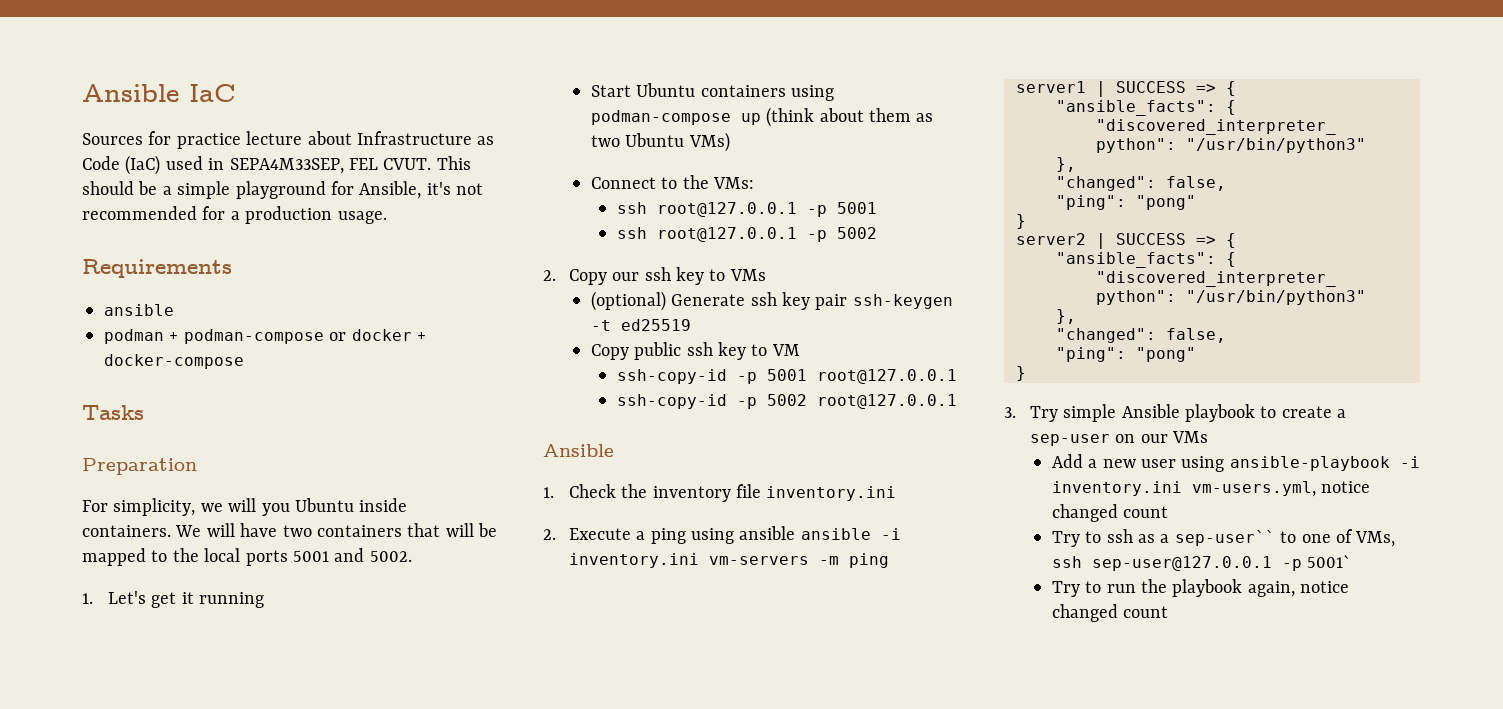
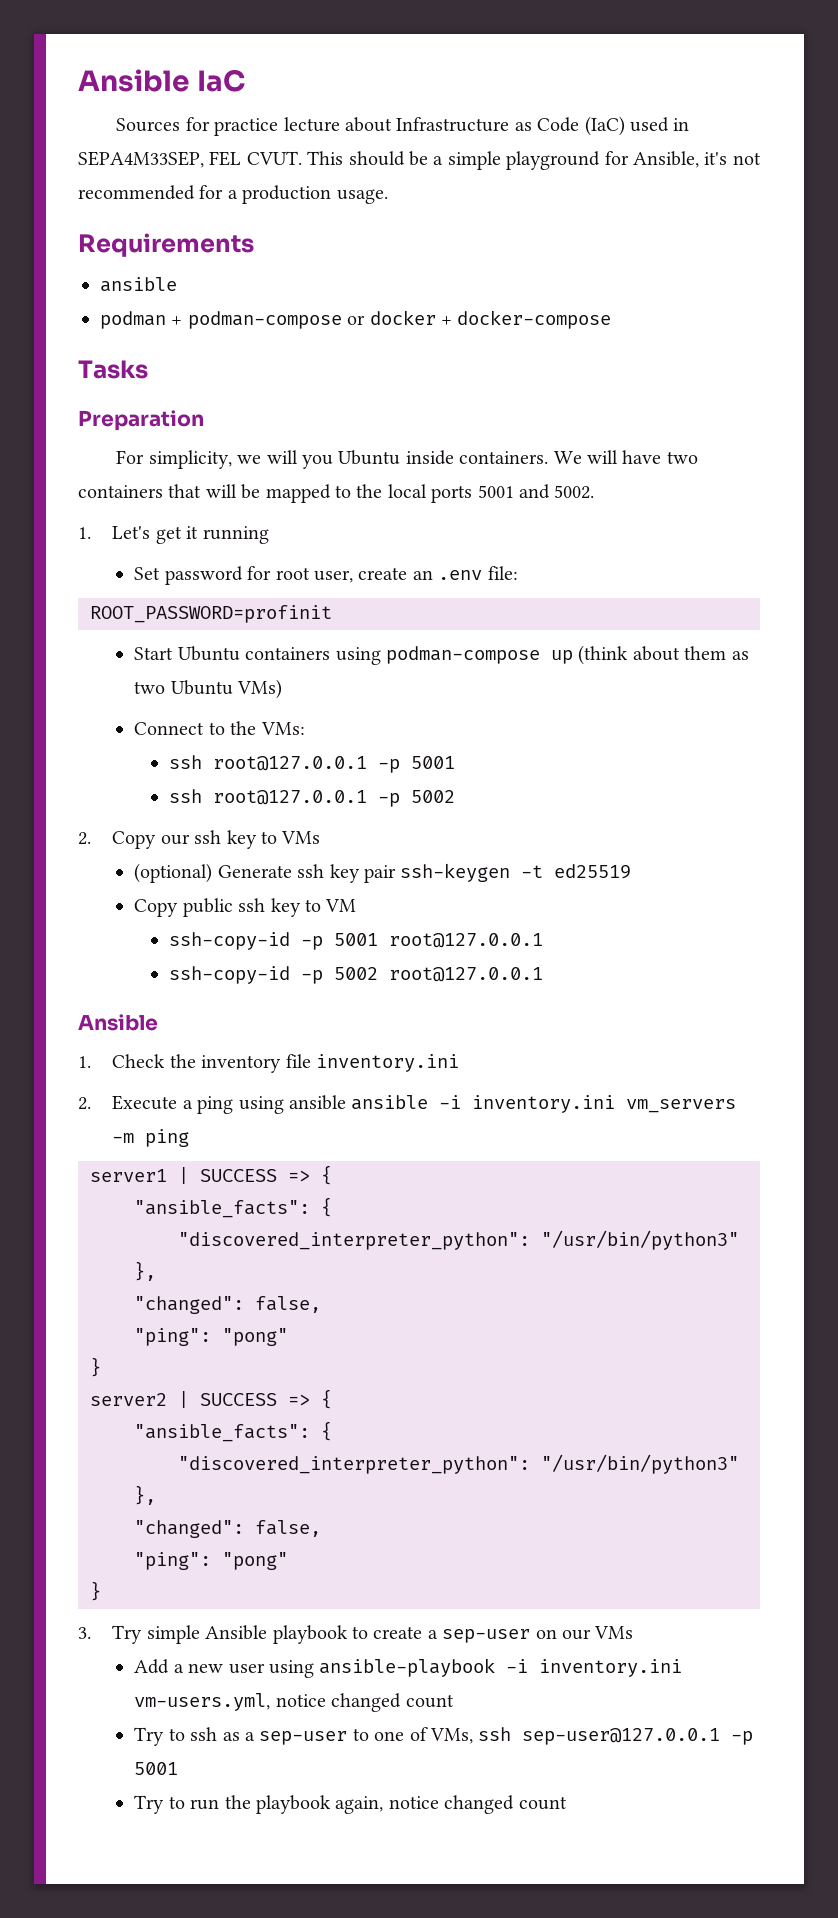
(265, 600) none -> [134,566,518,585] [90,605,332,623] // Set password for root user, create an .env file: // ROOT_PASSWORD=profinit
[708,556,809,565] vm-servers -> [626,1099,737,1113] vm_servers
[1174,530,1275,546] sep-user`` -> [259,1731,348,1745] sep-user
[1307,555,1351,568] 5001` -> [134,1762,179,1775] 5001

